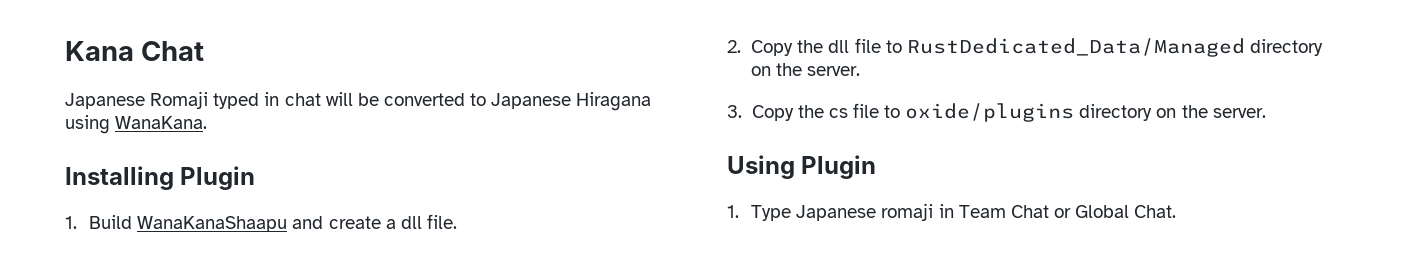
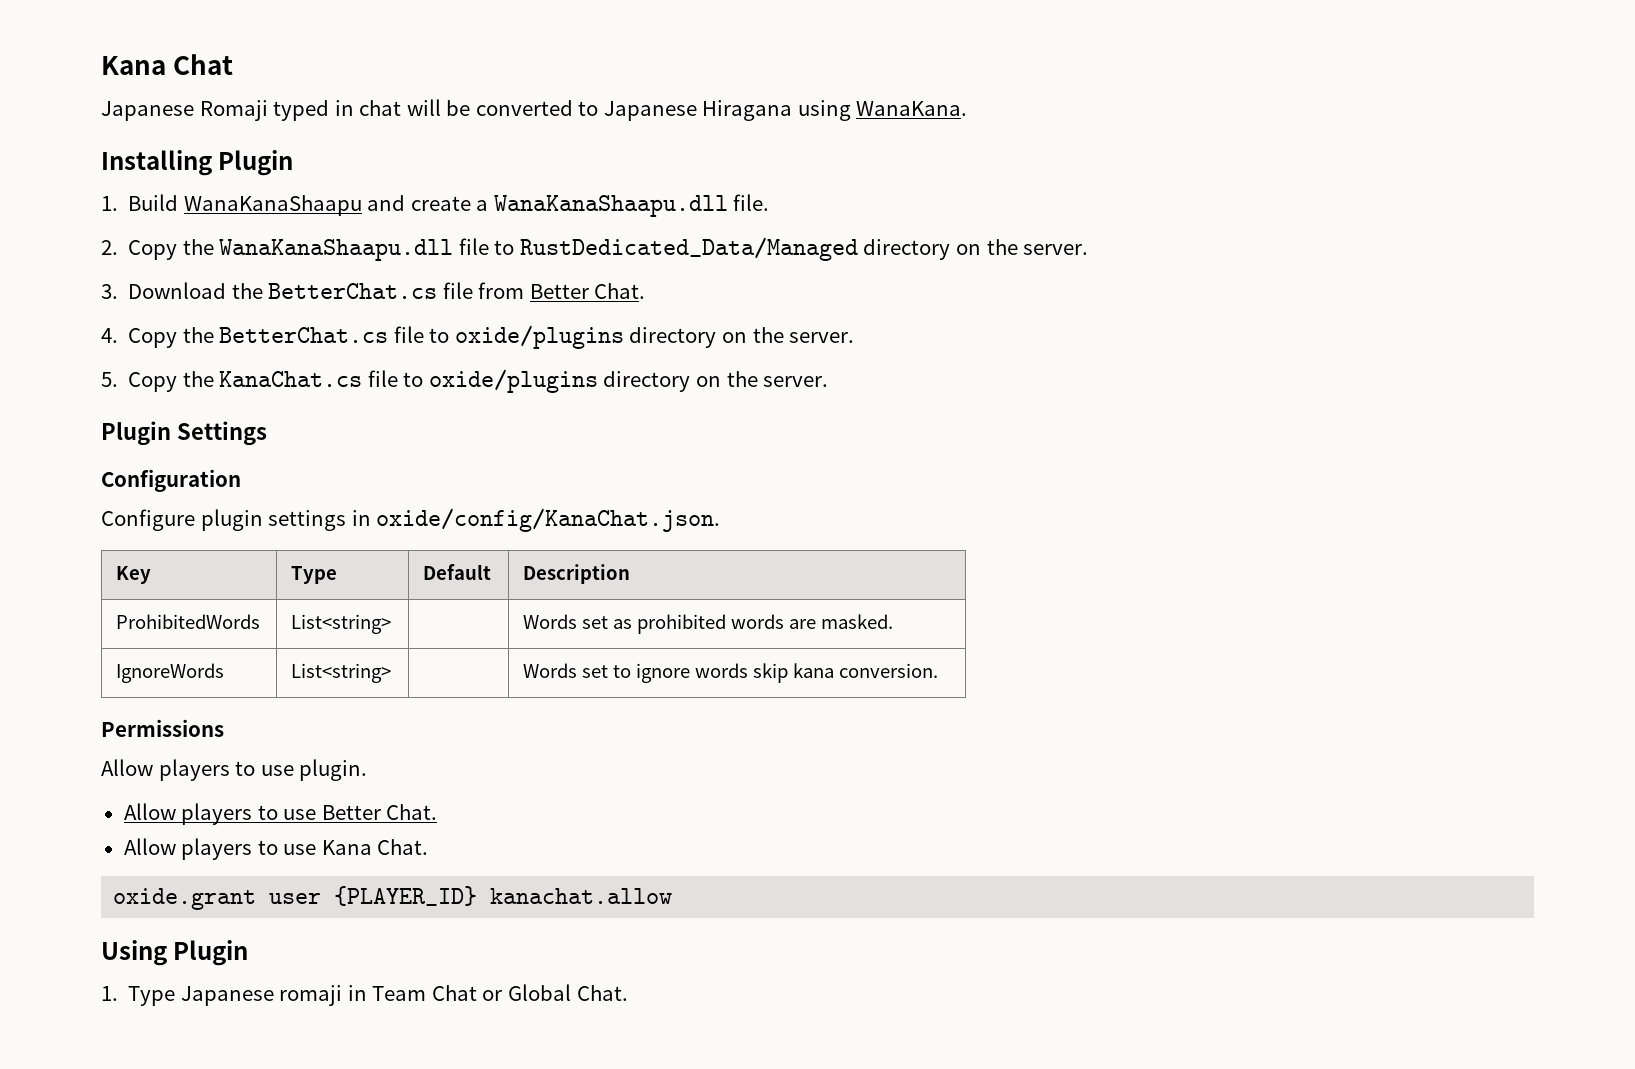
[400,216,422,229] dll -> [493,195,728,217] WanaKanaShaapu.dll
[828,40,850,53] dll -> [219,239,454,261] WanaKanaShaapu.dll
[751,103,1266,122] Copy the cs file to oxide/plugins directory on the server. -> [128,282,646,299] [101,325,855,349] [101,369,829,393] [101,421,267,446] [101,469,241,492] [101,508,721,532] [116,566,152,584] [291,566,338,584] [423,564,492,580] [523,564,631,584] [116,614,261,629] [291,614,392,634] [523,614,894,634] [116,663,225,683] [291,663,392,683] [523,663,939,683] [101,719,224,737] [101,759,368,781] [123,803,438,825] [123,838,429,860] [113,886,673,910] Download the BetterChat.cs file from Better Chat. // 4. Copy the BetterChat.cs file to oxide/plugins directory on the server. // 5. Copy the KanaChat.cs file to oxide/plugins directory on the server. // Plugin Settings // Configuration // Configure plugin settings in oxide/config/KanaChat.json. // Key | Type | Default | Description // ProhibitedWords | List<string> | | Words set as prohibited words are masked. // IgnoreWords | List<string> | | Words set to ignore words skip kana conversion. // Permissions // Allow players to use plugin. // Allow players to use Better Chat. // Allow players to use Kana Chat. // oxide.grant user {PLAYER_ID} kanachat.allow

